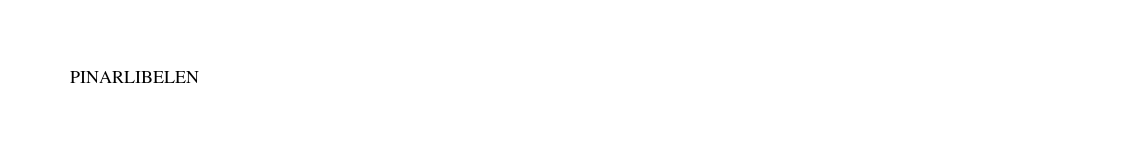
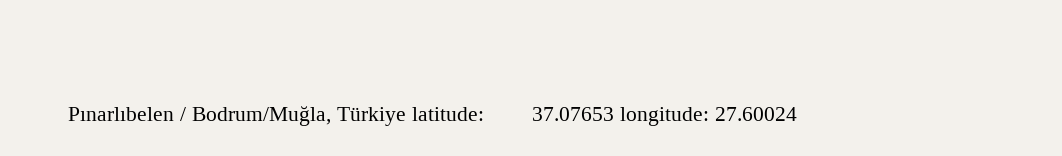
[70,71,199,83] PINARLIBELEN -> [68,106,797,126] Pınarlıbelen / Bodrum/Muğla, Türkiye latitude: 37.07653 longitude: 27.60024

